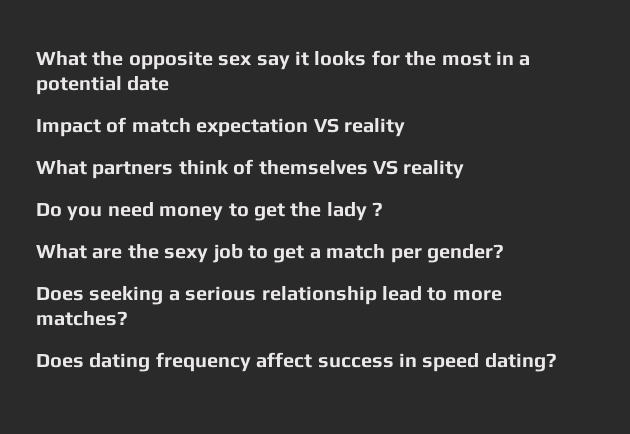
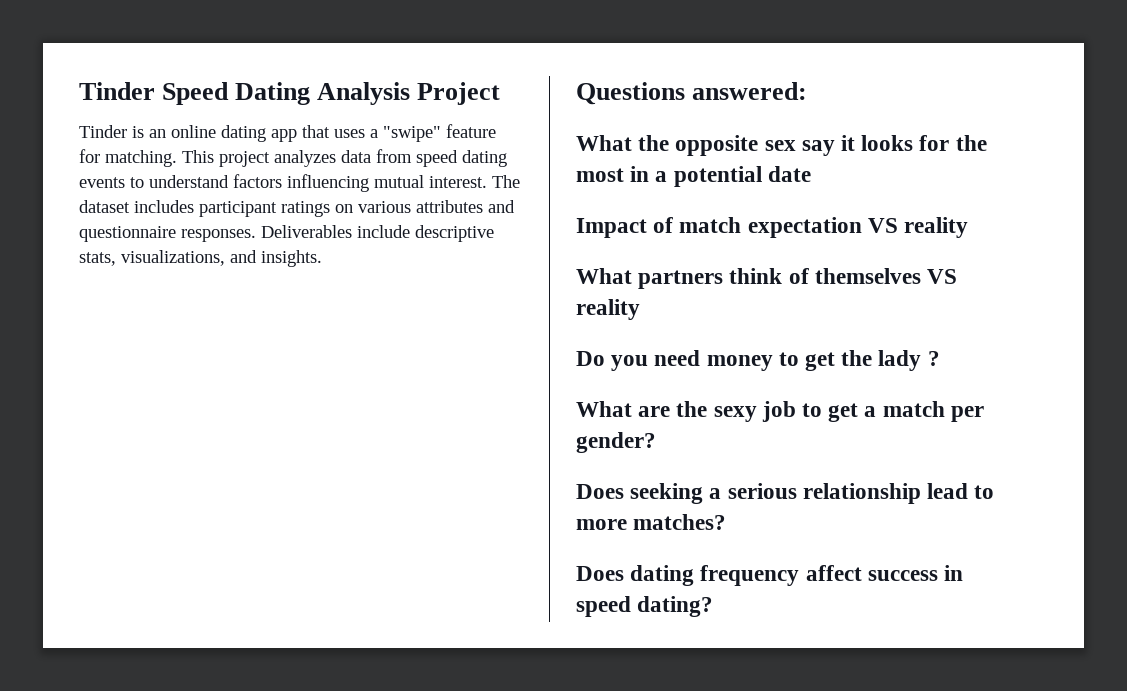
(36, 58) none -> [79,82,501,105] [79,124,496,142] [79,149,507,167] [79,174,520,192] [79,200,515,217] [79,225,494,242] [79,250,322,267] [576,82,808,105] Tinder Speed Dating Analysis Project // Tinder is an online dating app that uses a "swipe" feature for matching. This project analyzes data from speed dating events to understand factors influencing mutual interest. The dataset includes participant ratings on various attributes and questionnaire responses. Deliverables include descriptive stats, visualizations, and insights. // Questions answered: //

